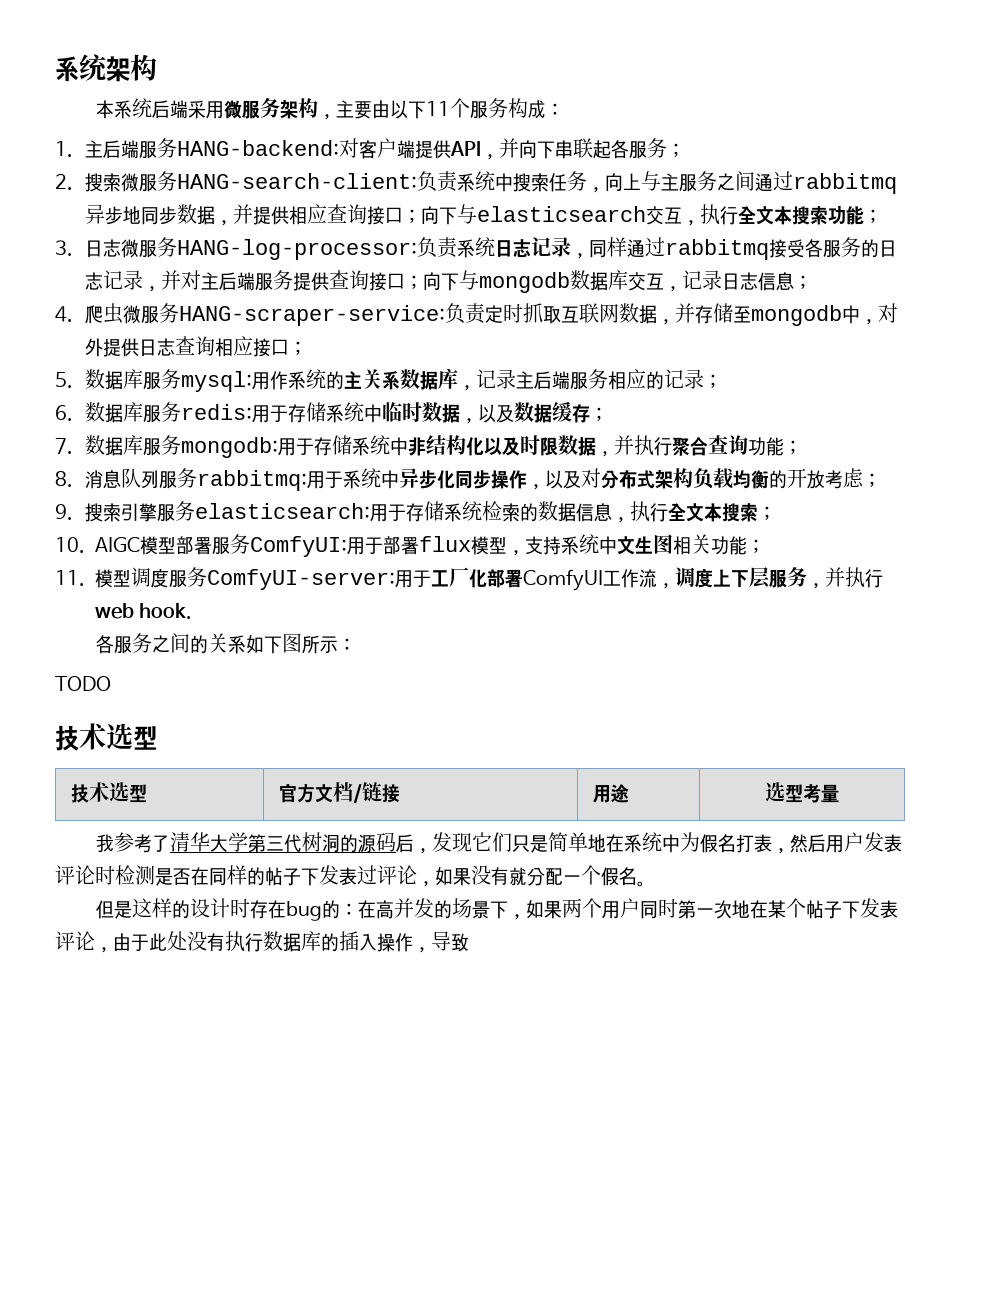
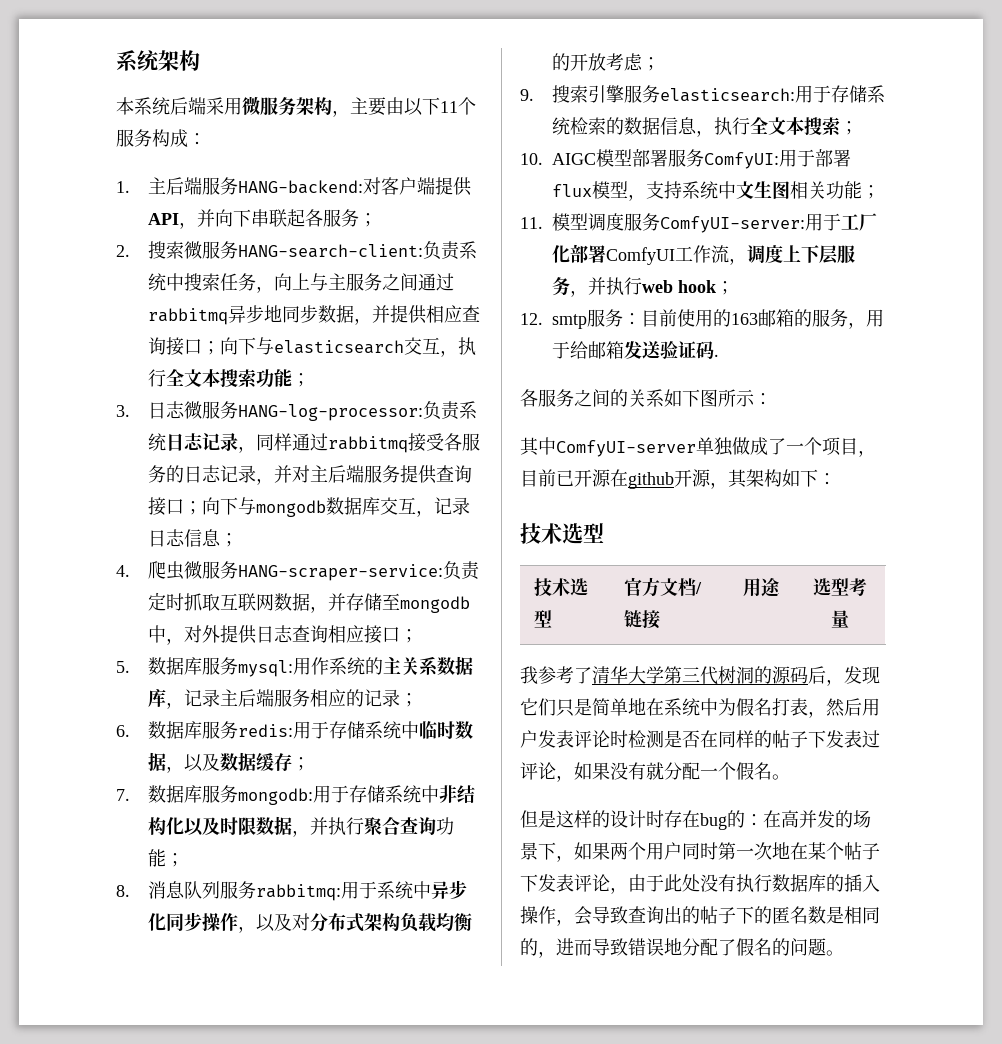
[139,603,193,619] hook. -> [678,280,735,295] [520,309,885,329] [552,341,720,359] hook； // 12. smtp服务：目前使用的163邮箱的服务，用于给邮箱发送验证码.
[55,676,111,691] TODO -> [520,437,876,457] [520,469,836,489] 其中ComfyUI-server单独做成了一个项目，目前已开源在github开源，其架构如下：
[431,931,469,952] 导致 -> [574,906,880,925] [520,938,844,958] 会导致查询出的帖子下的匿名数是相同的，进而导致错误地分配了假名的问题。

